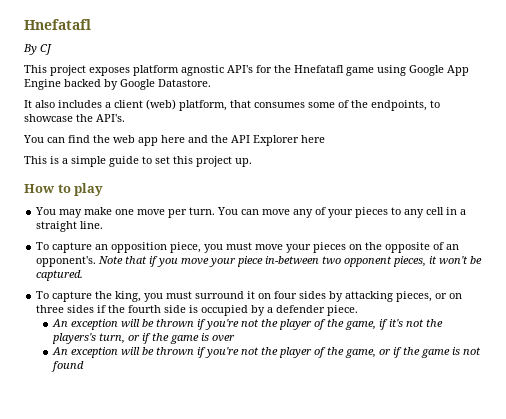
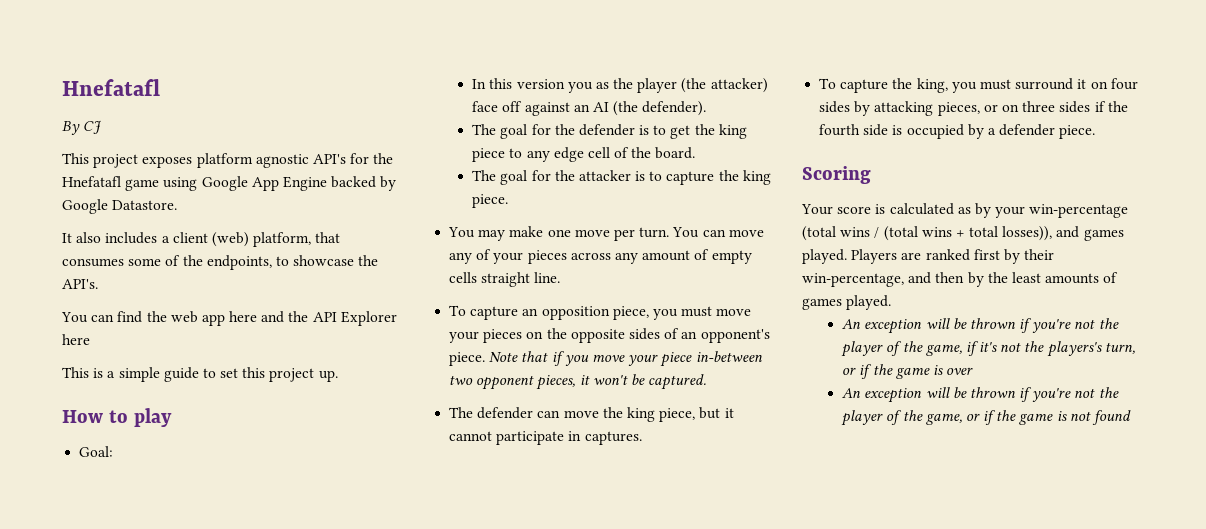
(104, 189) none -> [79,446,114,457] [472,78,768,93] [472,101,707,116] [472,124,747,139] [472,147,696,162] [472,170,771,185] [472,194,509,208] // Goal: // In this version you as the player (the attacker) face off against an AI (the defender). // The goal for the defender is to get the king piece to any edge cell of the board. // The goal for the attacker is to capture the king piece.
[391,207,467,218] to any cell in a -> [570,249,752,264] [449,272,478,283] across any amount of empty cells
(431, 247) none -> [628,328,660,340] sides
[36,256,97,267] opponent's. -> [700,329,770,343] [449,352,486,366] opponent's piece.
(84, 275) none -> [449,407,734,422] [449,431,642,445] // The defender can move the king piece, but it cannot participate in captures.
(359, 310) none -> [802,166,871,184] [801,203,1129,218] [802,226,1124,241] [802,249,1055,264] [802,272,1119,287] [802,295,892,310] // Scoring // Your score is calculated as by your win-percentage (total wins / (total wins + total losses)), and games played. Players are ranked first by their win-percentage, and then by the least amounts of games played.

